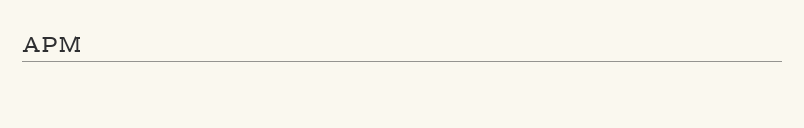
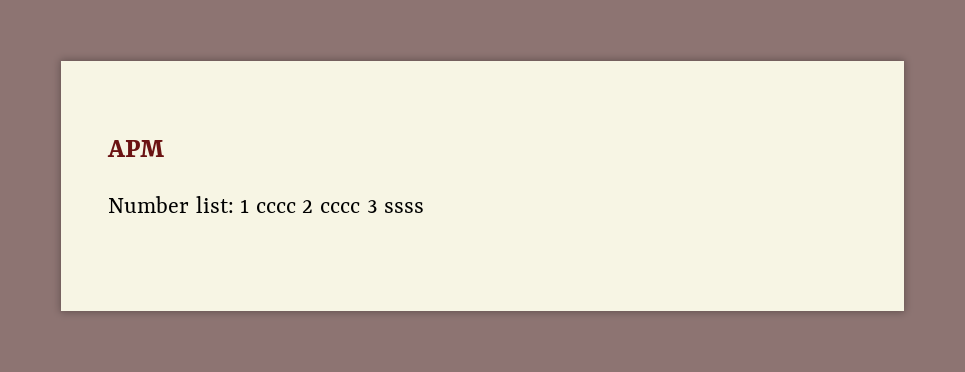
(82, 43) none -> [108,196,425,213] // Number list: 1 cccc 2 cccc 3 ssss

